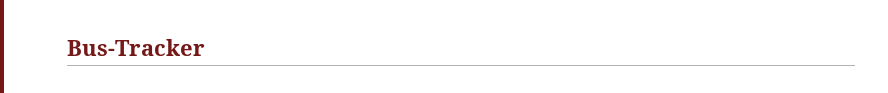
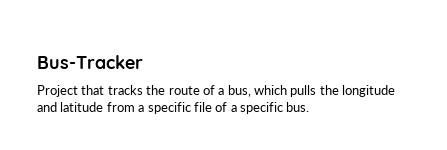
(205, 47) none -> [37,85,396,97] [37,102,310,114] // Project that tracks the route of a bus, which pulls the longitude and latitude from a specific file of a specific bus.

